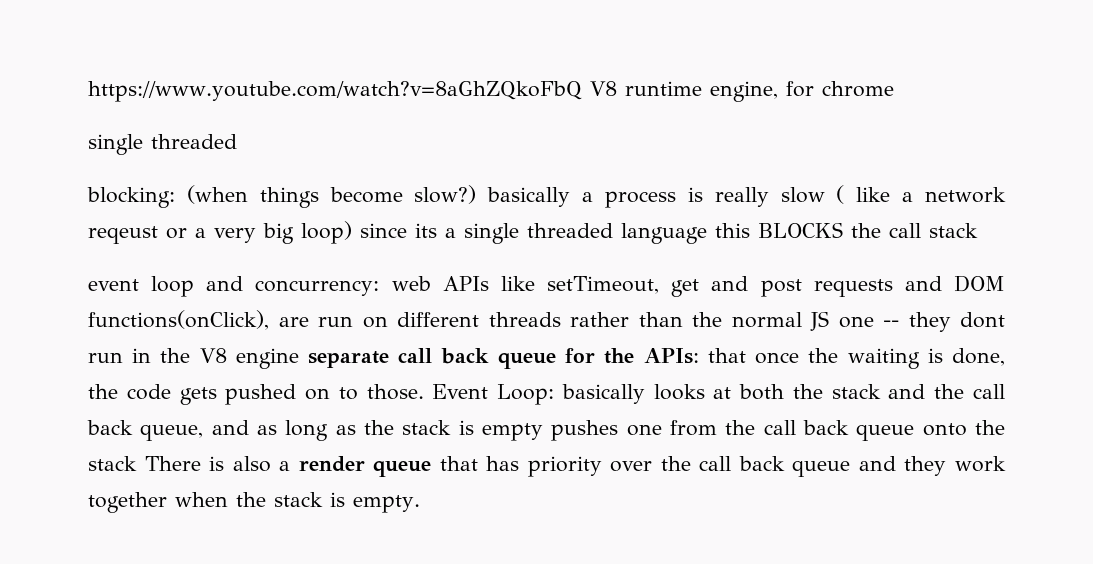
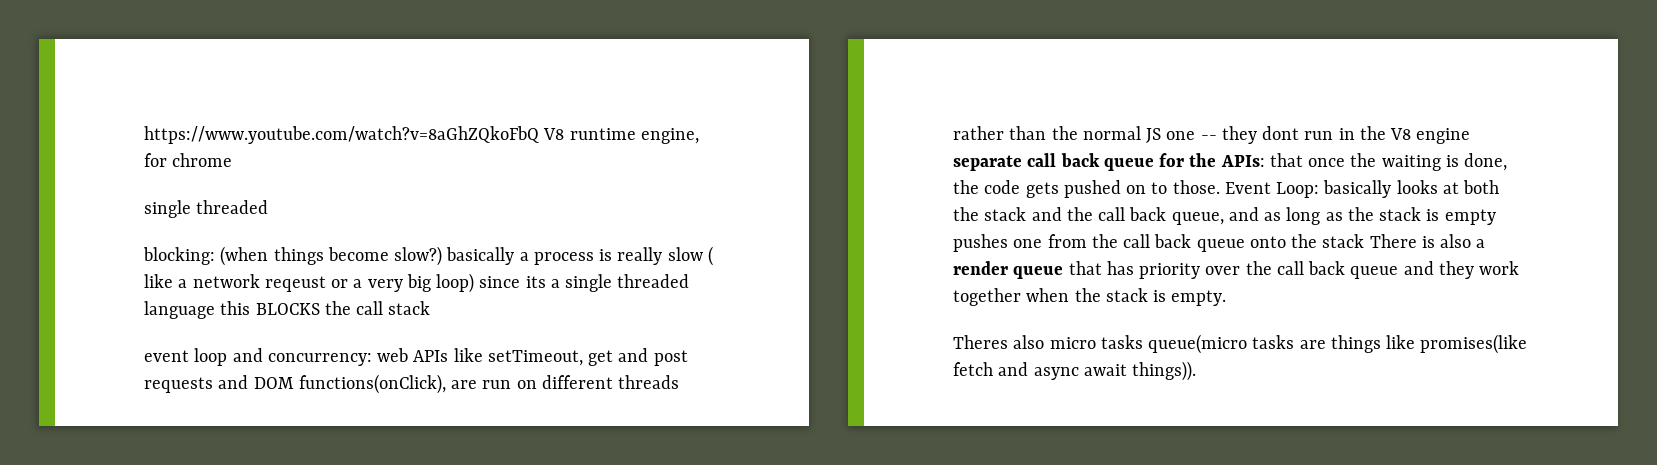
(420, 504) none -> [953,334,1528,354] [953,361,1197,381] // Theres also micro tasks queue(micro tasks are things like promises(like fetch and async await things)).

